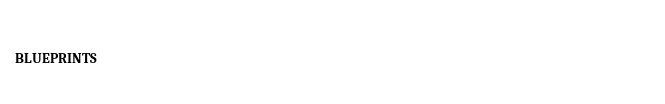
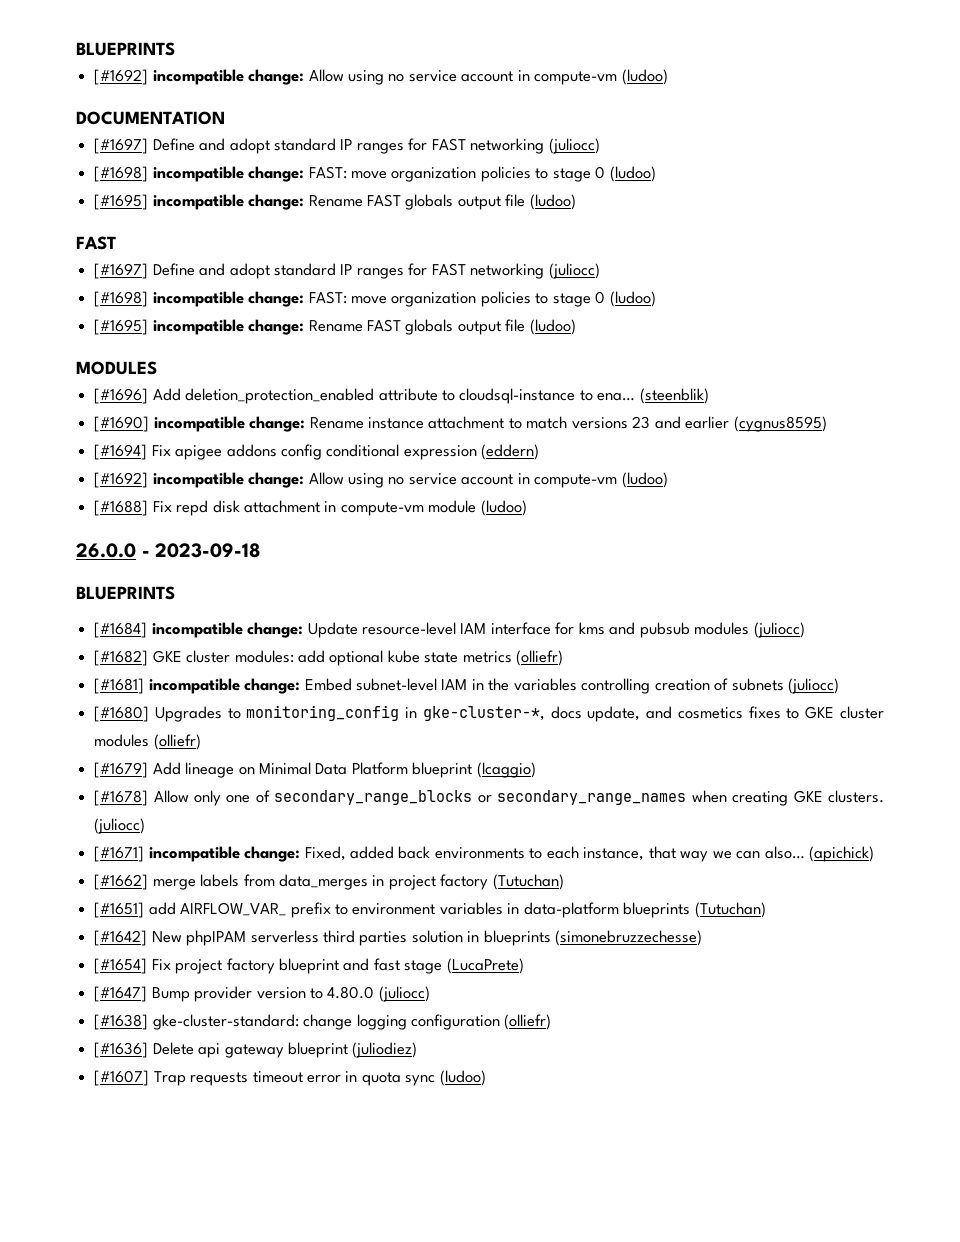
[15,53,97,63] BLUEPRINTS -> [76,42,175,56] [94,69,668,85] [76,111,225,125] [94,138,600,154] [94,166,656,182] [94,194,576,210] [76,236,116,250] [94,263,600,279] [94,291,656,307] [94,319,576,335] [76,361,157,375] [94,388,709,404] [94,416,827,432] [94,444,540,460] [94,472,668,488] [94,500,527,516] [76,543,261,558] [76,586,175,600] [94,622,805,638] [94,650,564,666] [94,678,840,694] [94,705,884,722] [94,734,201,750] [94,762,536,778] [94,790,885,806] [94,818,146,834] [94,846,874,862] [94,874,564,890] [94,902,766,918] [94,930,703,946] [94,958,524,974] [94,986,430,1002] [94,1014,552,1030] [94,1042,418,1058] [94,1070,486,1086] BLUEPRINTS // [#1692] incompatible change: Allow using no service account in compute-vm (ludoo) // DOCUMENTATION // [#1697] Define and adopt standard IP ranges for FAST networking (juliocc) // [#1698] incompatible change: FAST: move organization policies to stage 0 (ludoo) // [#1695] incompatible change: Rename FAST globals output file (ludoo) // FAST // [#1697] Define and adopt standard IP ranges for FAST networking (juliocc) // [#1698] incompatible change: FAST: move organization policies to stage 0 (ludoo) // [#1695] incompatible change: Rename FAST globals output file (ludoo) // MODULES // [#1696] Add deletion_protection_enabled attribute to cloudsql-instance to ena… (steenblik) // [#1690] incompatible change: Rename instance attachment to match versions 23 and earlier (cygnus8595) // [#1694] Fix apigee addons config conditional expression (eddern) // [#1692] incompatible change: Allow using no service account in compute-vm (ludoo) // [#1688] Fix repd disk attachment in compute-vm module (ludoo) // 26.0.0 - 2023-09-18 // BLUEPRINTS // [#1684] incompatible change: Update resource-level IAM interface for kms and pubsub modules (juliocc) // [#1682] GKE cluster modules: add optional kube state metrics (olliefr) // [#1681] incompatible change: Embed subnet-level IAM in the variables controlling creation of subnets (juliocc) // [#1680] Upgrades to monitoring_config in gke-cluster-*, docs update, and cosmetics fixes to GKE cluster modules (olliefr) // [#1679] Add lineage on Minimal Data Platform blueprint (lcaggio) // [#1678] Allow only one of secondary_range_blocks or secondary_range_names when creating GKE clusters. (juliocc) // [#1671] incompatible change: Fixed, added back environments to each instance, that way we can also… (apichick) // [#1662] merge labels from data_merges in project factory (Tutuchan) // [#1651] add AIRFLOW_VAR_ prefix to environment variables in data-platform blueprints (Tutuchan) // [#1642] New phpIPAM serverless third parties solution in blueprints (simonebruzzechesse) // [#1654] Fix project factory blueprint and fast stage (LucaPrete) // [#1647] Bump provider version to 4.80.0 (juliocc) // [#1638] gke-cluster-standard: change logging configuration (olliefr) // [#1636] Delete api gateway blueprint (juliodiez) // [#1607] Trap requests timeout error in quota sync (ludoo)

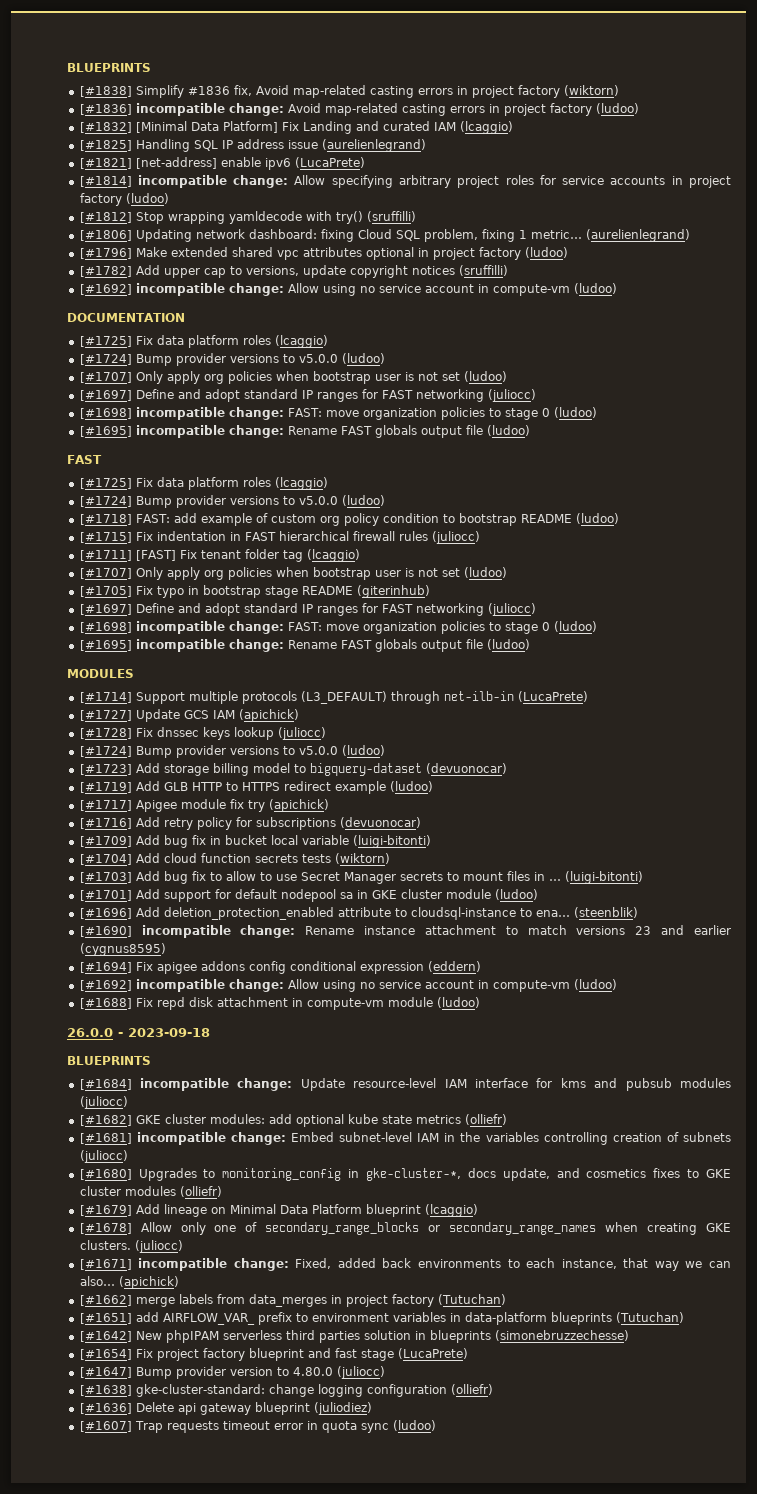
[76,42,175,56] BLUEPRINTS -> [67,63,151,72] [79,85,619,98] [79,103,639,116] [79,121,513,134] [79,139,426,152] [79,157,365,170] [79,175,732,188] [79,193,169,206] [79,211,416,224] [79,229,690,242] [79,247,568,260] [79,265,508,278] BLUEPRINTS // [#1838] Simplify #1836 fix, Avoid map-related casting errors in project factory (wiktorn) // [#1836] incompatible change: Avoid map-related casting errors in project factory (ludoo) // [#1832] [Minimal Data Platform] Fix Landing and curated IAM (lcaggio) // [#1825] Handling SQL IP address issue (aurelienlegrand) // [#1821] [net-address] enable ipv6 (LucaPrete) // [#1814] incompatible change: Allow specifying arbitrary project roles for service accounts in project factory (ludoo) // [#1812] Stop wrapping yamldecode with try() (sruffilli) // [#1806] Updating network dashboard: fixing Cloud SQL problem, fixing 1 metric… (aurelienlegrand) // [#1796] Make extended shared vpc attributes optional in project factory (ludoo) // [#1782] Add upper cap to versions, update copyright notices (sruffilli)
(225, 118) none -> [79,335,328,348] [79,353,385,366] [79,371,507,384] // [#1725] Fix data platform roles (lcaggio) // [#1724] Bump provider versions to v5.0.0 (ludoo) // [#1707] Only apply org policies when bootstrap user is not set (ludoo)
(116, 243) none -> [79,477,328,490] [79,495,385,508] [79,513,619,526] [79,531,480,544] [79,549,360,562] [79,567,507,580] [79,585,430,598] // [#1725] Fix data platform roles (lcaggio) // [#1724] Bump provider versions to v5.0.0 (ludoo) // [#1718] FAST: add example of custom org policy condition to bootstrap README (ludoo) // [#1715] Fix indentation in FAST hierarchical firewall rules (juliocc) // [#1711] [FAST] Fix tenant folder tag (lcaggio) // [#1707] Only apply org policies when bootstrap user is not set (ludoo) // [#1705] Fix typo in bootstrap stage README (giterinhub)
(157, 368) none -> [79,691,588,704] [79,709,299,722] [79,727,326,740] [79,745,385,758] [79,763,507,776] [79,781,433,794] [79,799,329,812] [79,817,421,830] [79,835,431,848] [79,853,390,865] [79,871,643,884] [79,889,538,902] // [#1714] Support multiple protocols (L3_DEFAULT) through net-ilb-in (LucaPrete) // [#1727] Update GCS IAM (apichick) // [#1728] Fix dnssec keys lookup (juliocc) // [#1724] Bump provider versions to v5.0.0 (ludoo) // [#1723] Add storage billing model to bigquery-dataset (devuonocar) // [#1719] Add GLB HTTP to HTTPS redirect example (ludoo) // [#1717] Apigee module fix try (apichick) // [#1716] Add retry policy for subscriptions (devuonocar) // [#1709] Add bug fix in bucket local variable (luigi-bitonti) // [#1704] Add cloud function secrets tests (wiktorn) // [#1703] Add bug fix to allow to use Secret Manager secrets to mount files in … (luigi-bitonti) // [#1701] Add support for default nodepool sa in GKE cluster module (ludoo)

